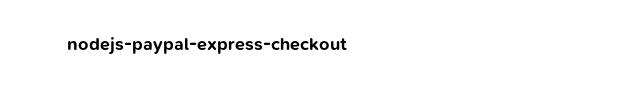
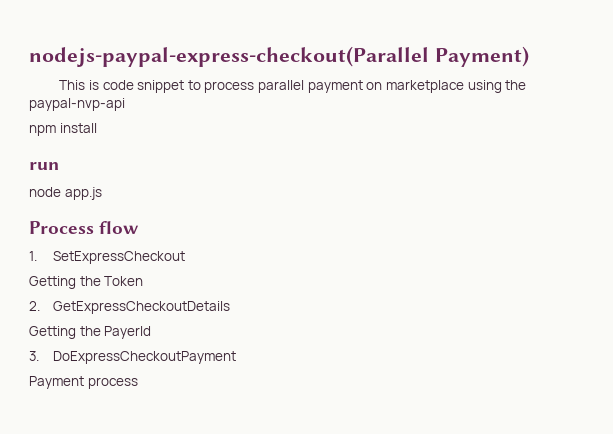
[67,37,347,55] nodejs-paypal-express-checkout -> [29,46,529,67] [59,80,527,93] [29,98,125,111] [29,123,97,136] [29,162,59,170] [29,187,102,200] [29,221,140,234] [29,251,186,264] [29,276,144,289] [29,301,231,314] [29,326,152,339] [29,351,237,364] [29,376,138,389] nodejs-paypal-express-checkout(Parallel Payment) // This is code snippet to process parallel payment on marketplace using the paypal-nvp-api // npm install // run // node app.js // Process flow // 1. SetExpressCheckout // Getting the Token // 2. GetExpressCheckoutDetails // Getting the PayerId // 3. DoExpressCheckoutPayment // Payment process

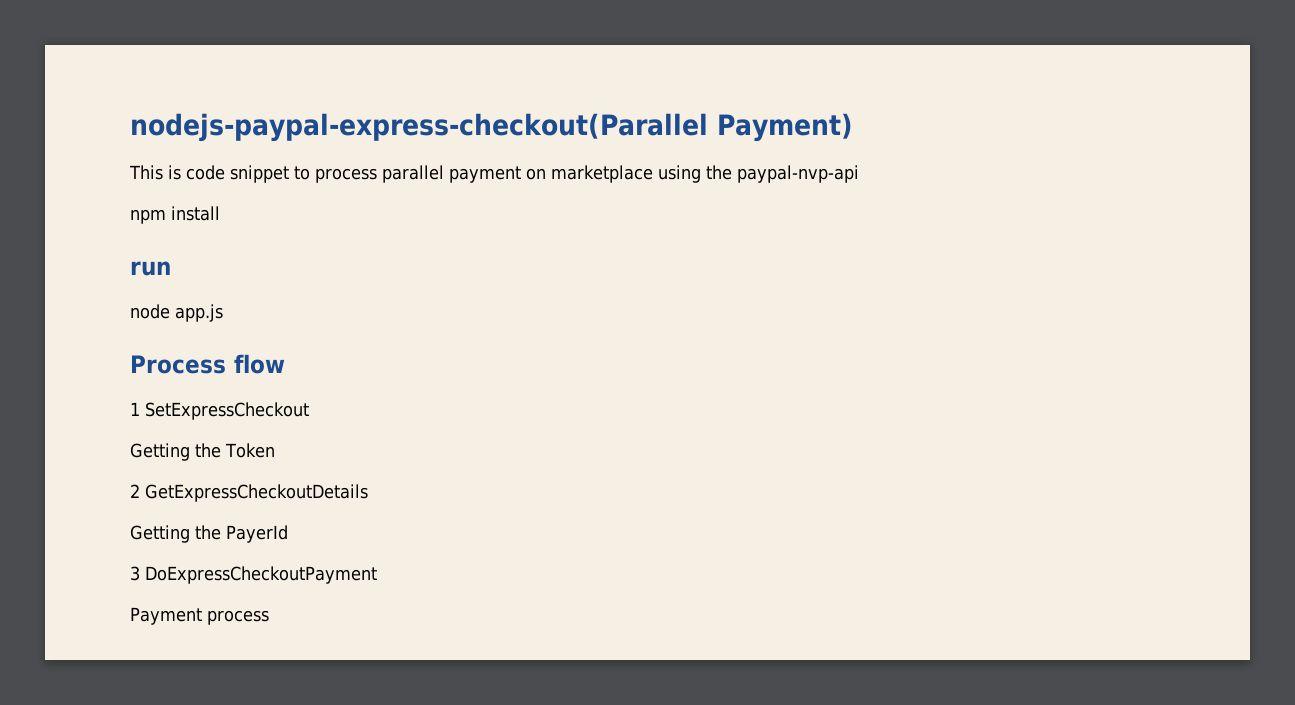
[29,251,37,261] 1. -> [130,402,140,416] 1
[29,301,40,311] 2. -> [130,484,140,498] 2
[29,351,39,361] 3. -> [130,566,140,581] 3

